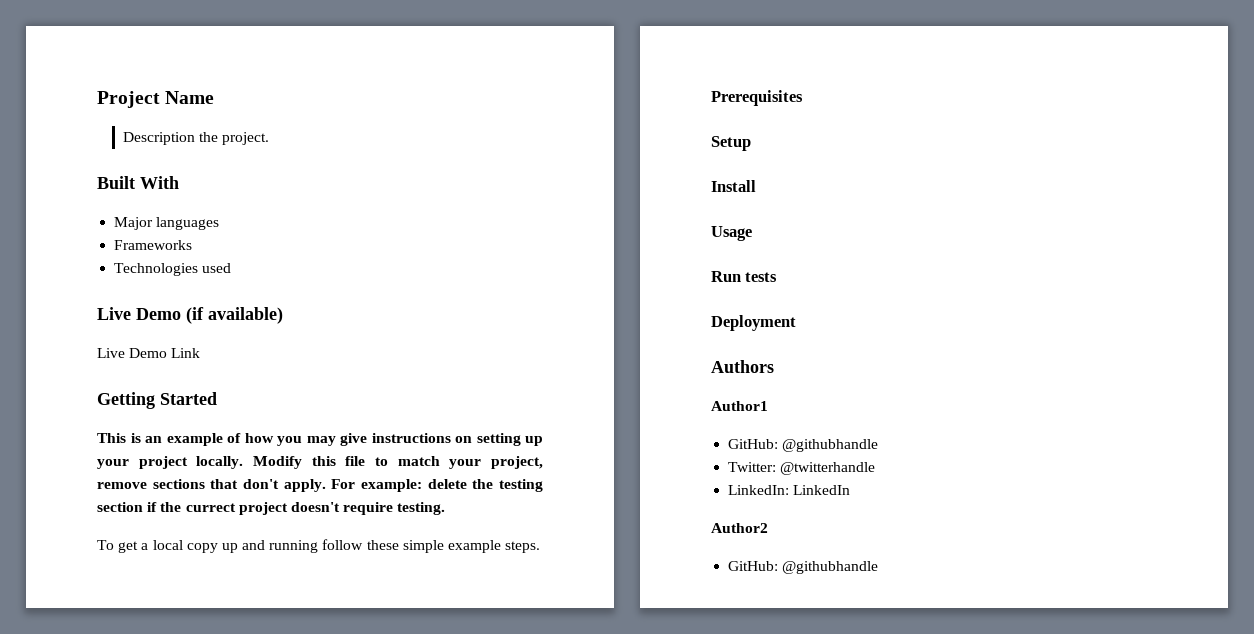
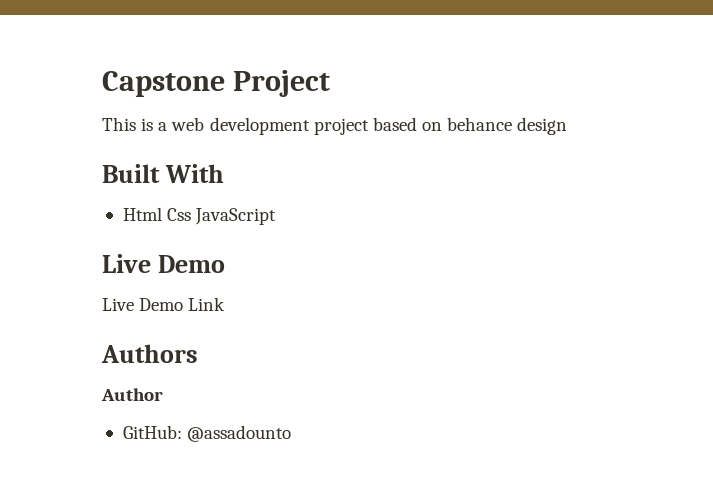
(97, 99) none -> [102,71,225,97] Capstone
[165,91,215,104] [123,132,270,145] [97,176,179,189] [114,217,220,230] [114,240,193,250] [114,263,232,276] [97,307,283,324] Name // Description the project. // Built With // Major languages // Frameworks // Technologies used // Live Demo (if available) -> [102,117,568,135] [102,164,224,183] [122,207,277,225] [102,254,225,273] // This is a web development project based on behance design // Built With // Html Css JavaScript // Live Demo
[97,392,217,409] [97,433,543,446] [97,456,543,469] [97,479,543,492] [97,502,446,515] [97,539,541,553] [711,90,803,106] [711,136,751,151] [711,180,756,192] [711,226,752,241] [711,271,778,282] [711,315,796,331] // Getting Started // This is an example of how you may give instructions on setting up your project locally. Modify this file to match your project, remove sections that don't apply. For example: delete the testing section if the currect project doesn't require testing. // To get a local copy up and running follow these simple example steps. // Prerequisites // Setup // Install // Usage // Run tests // Deployment -> (226, 304) none
[711,401,768,411] [728,439,879,452] [728,462,876,475] [728,485,851,495] [711,523,768,533] [728,561,879,574] Author1 // GitHub: @githubhandle // Twitter: @twitterhandle // LinkedIn: LinkedIn // Author2 // GitHub: @githubhandle -> [101,388,163,401] [122,425,292,442] Author // GitHub: @assadounto

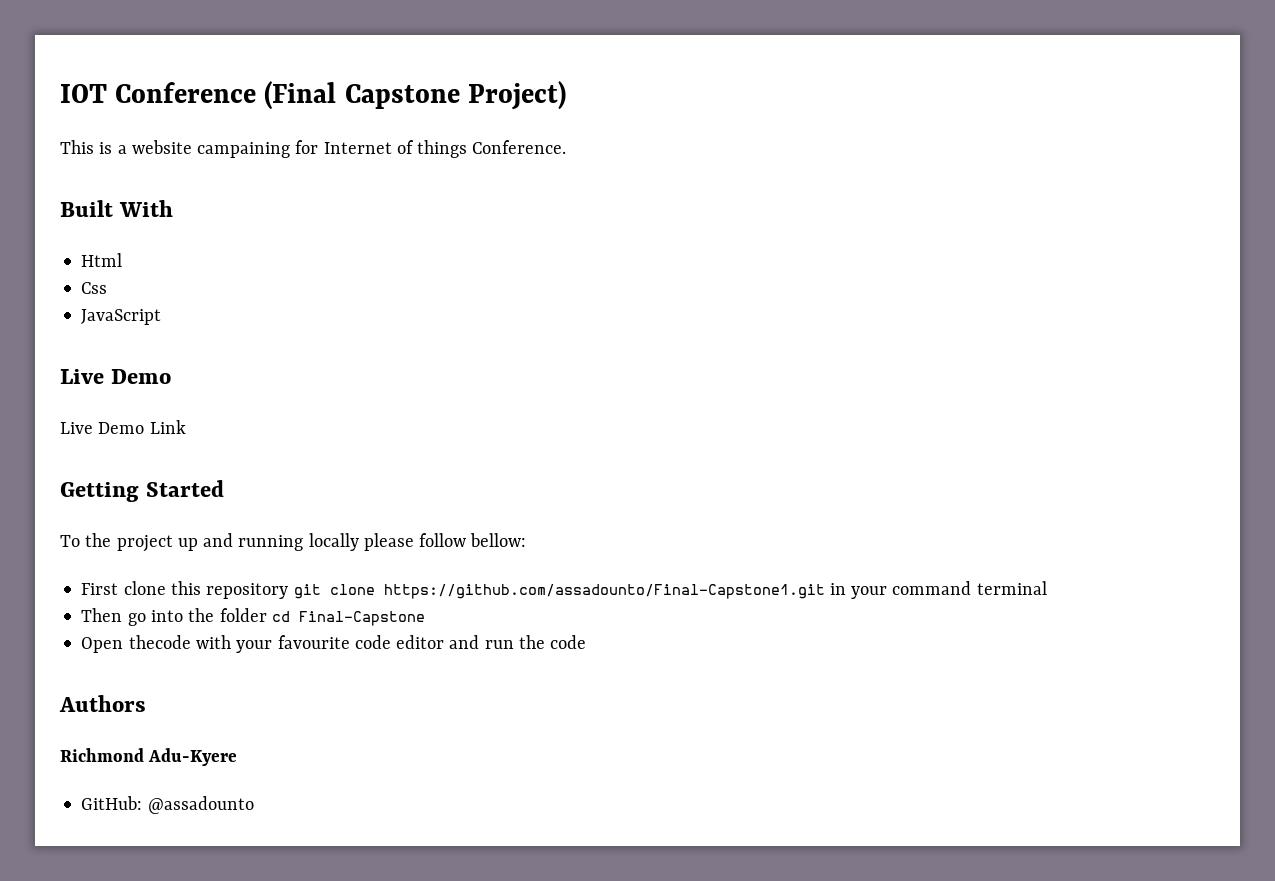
[102,70,330,97] [102,117,568,135] Capstone Project // This is a web development project based on behance design -> [60,81,566,110] [60,140,567,158] IOT Conference (Final Capstone Project) // This is a website campaining for Internet of things Conference.
(162, 214) none -> (123, 260) //
(192, 214) none -> (108, 288) //
(226, 304) none -> [60,480,225,502] [60,533,527,552] [81,581,1047,599] [81,608,425,626] [81,635,587,653] // Getting Started // To the project up and running locally please follow bellow: // First clone this repository git clone https://github.com/assadounto/Final-Capstone1.git in your command terminal // Then go into the folder cd Final-Capstone // Open thecode with your favourite code editor and run the code
[101,388,163,401] Author -> [60,748,238,766] Richmond Adu-Kyere

